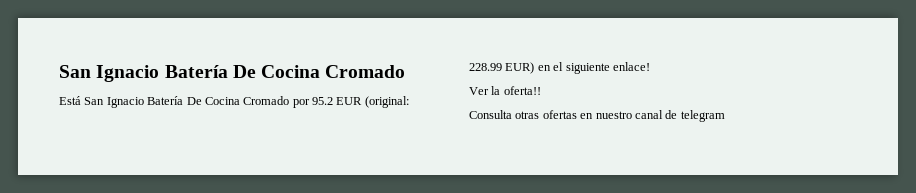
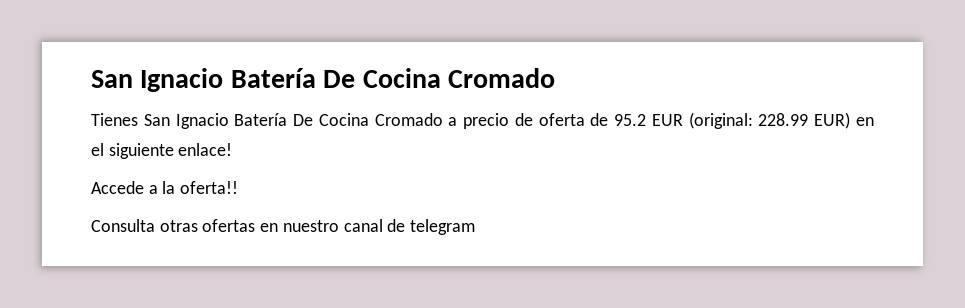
[59,96,310,108] Está San Ignacio Batería De Cocina Cromado por -> [91,113,609,129] Tienes San Ignacio Batería De Cocina Cromado a precio de oferta de
[469,87,489,95] Ver -> [91,181,158,194] Accede a

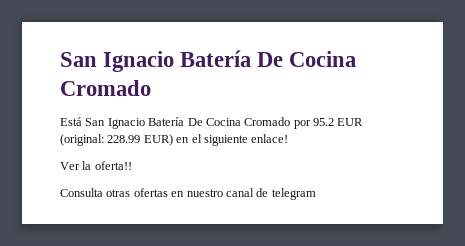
[91,113,609,129] Tienes San Ignacio Batería De Cocina Cromado a precio de oferta de -> [60,117,311,129] Está San Ignacio Batería De Cocina Cromado por
[91,181,158,194] Accede a -> [60,162,80,170] Ver

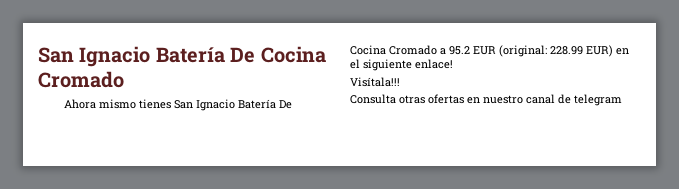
[60,117,311,129] Está San Ignacio Batería De Cocina Cromado por -> [63,99,292,111] [350,45,446,55] Ahora mismo tienes San Ignacio Batería De Cocina Cromado a
[60,161,132,170] Ver la oferta!! -> [350,77,400,87] Visítala!!!

